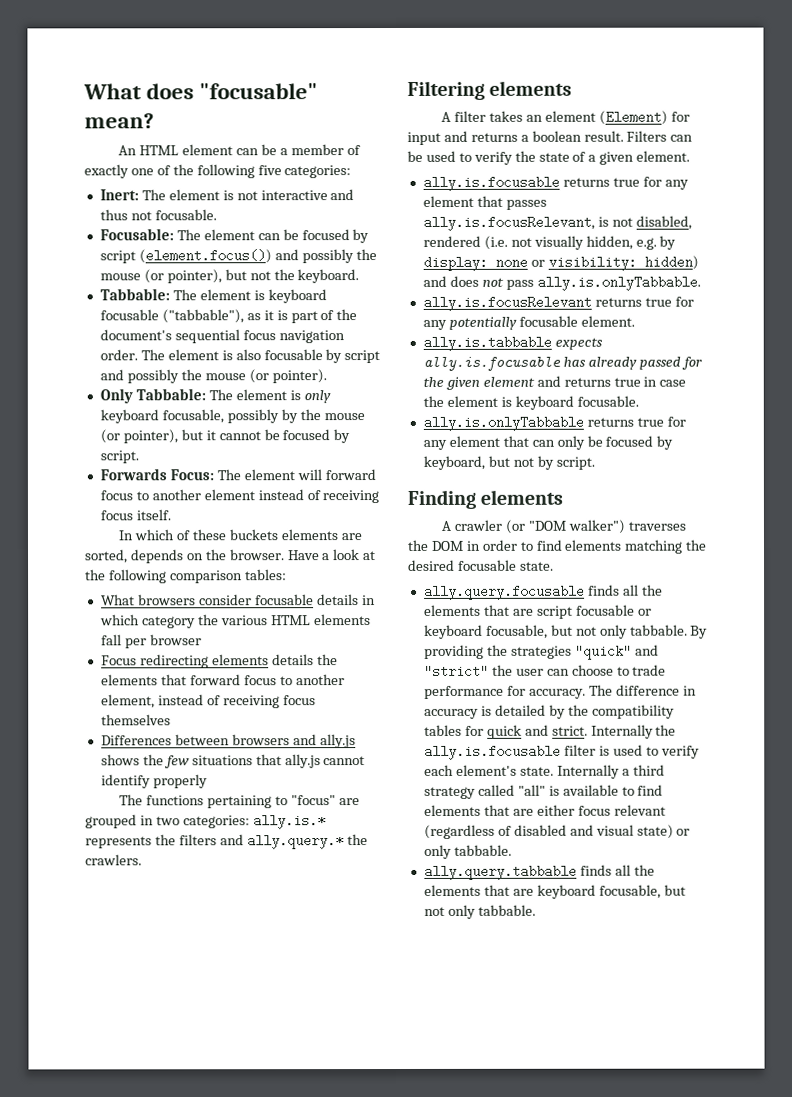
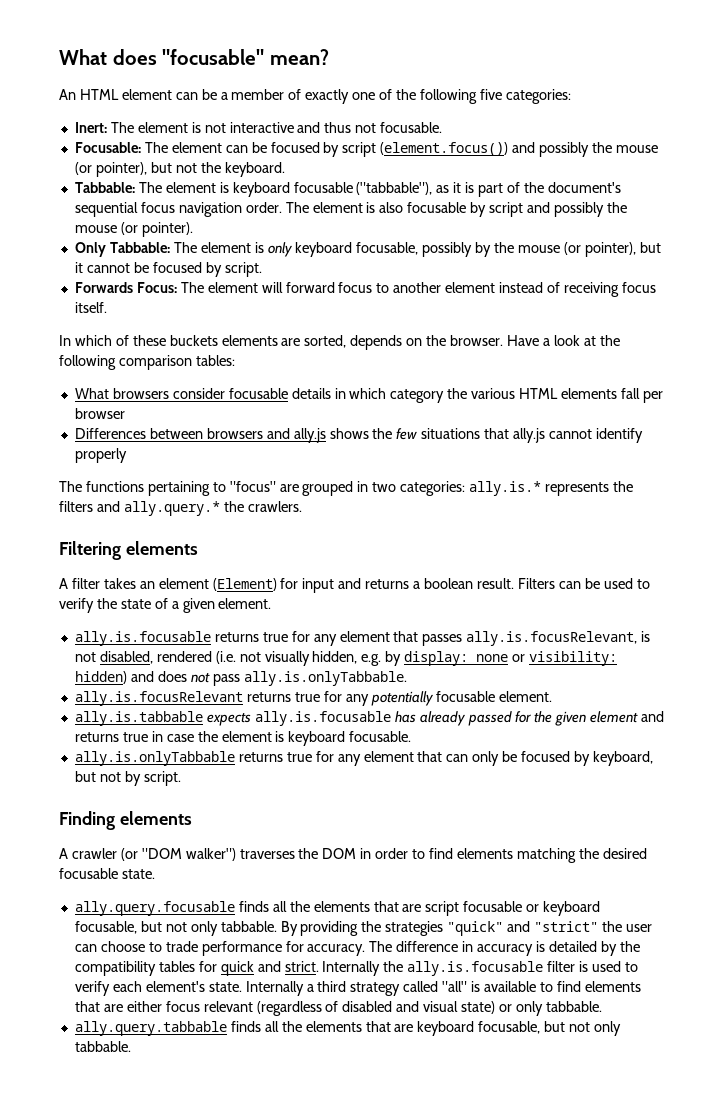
[100,654,338,669] [100,674,345,686] [100,694,316,709] [100,714,171,726] // Focus redirecting elements details the elements that forward focus to another element, instead of receiving focus themselves -> (125, 413) none

